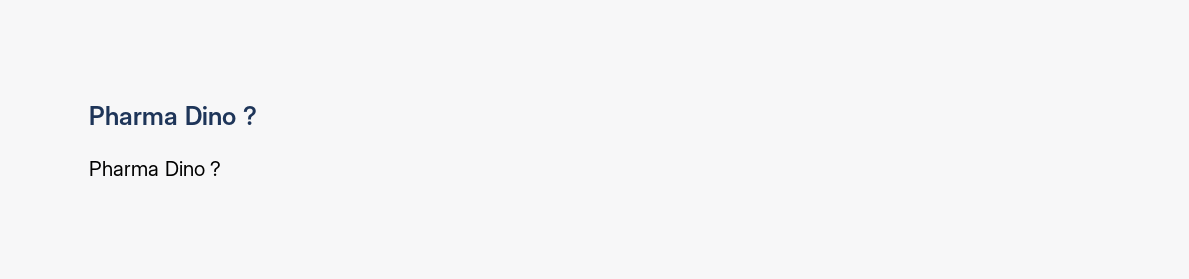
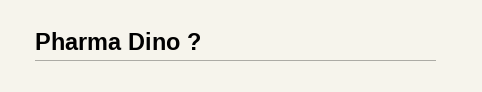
[89,106,257,125] [89,161,222,176] Pharma Dino ? // Pharma Dino ? -> [35,32,201,50] Pharma Dino ?

